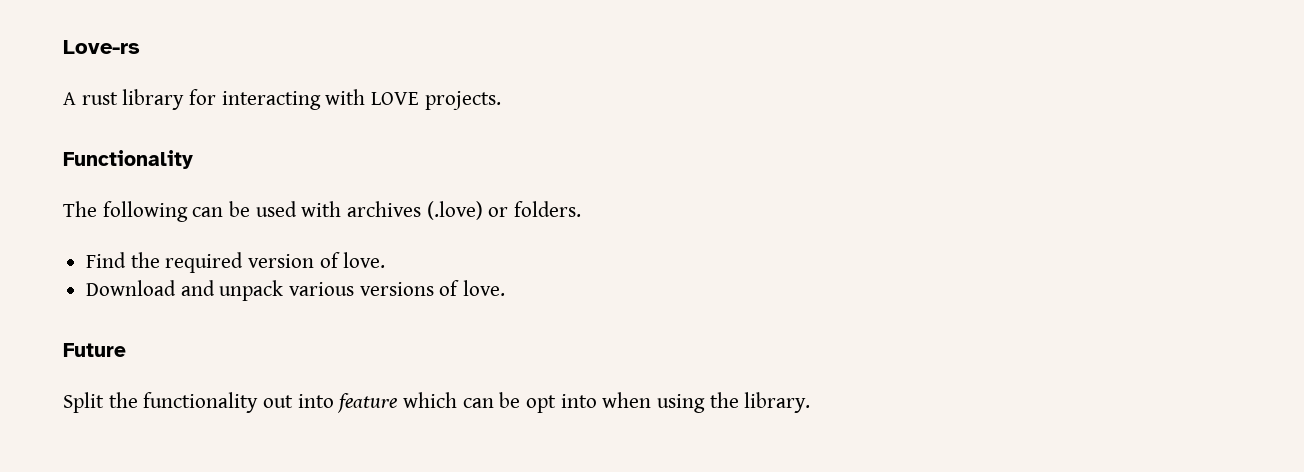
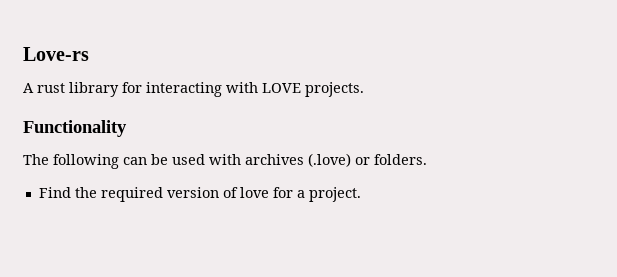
[343,252,386,268] [86,280,506,301] [63,343,126,357] [63,392,811,413] love. // Download and unpack various versions of love. // Future // Split the functionality out into feature which can be opt into when using the library. -> [239,187,361,202] love for a project.

